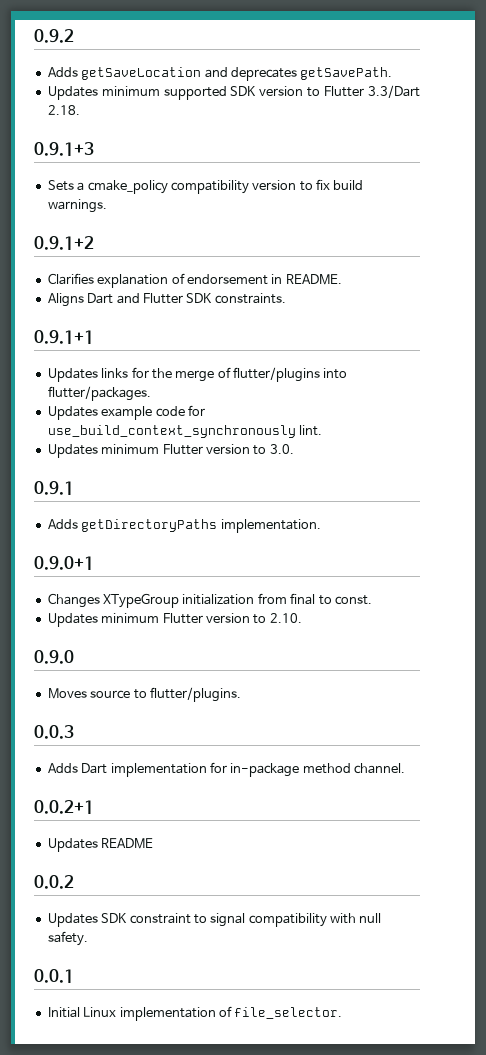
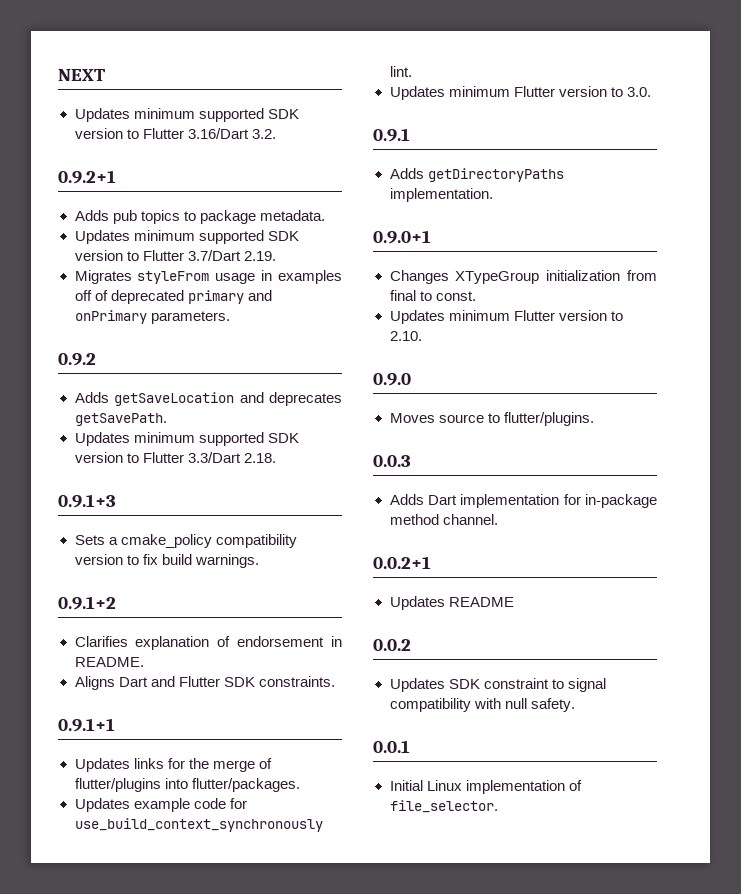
(34, 36) none -> [58,69,105,81] [74,108,299,122] [74,128,276,139] [58,170,116,184] [74,210,325,224] [74,230,299,244] [74,250,276,261] [74,270,342,284] [74,290,272,304] [74,310,230,324] NEXT // Updates minimum supported SDK version to Flutter 3.16/Dart 3.2. // 0.9.2+1 // Adds pub topics to package metadata. // Updates minimum supported SDK version to Flutter 3.7/Dart 2.19. // Migrates styleFrom usage in examples off of deprecated primary and onPrimary parameters. //

